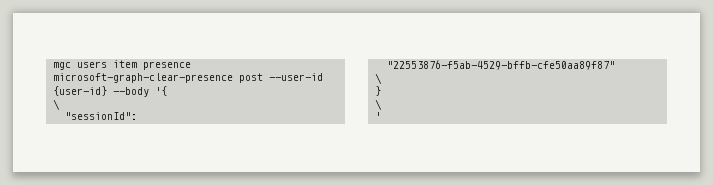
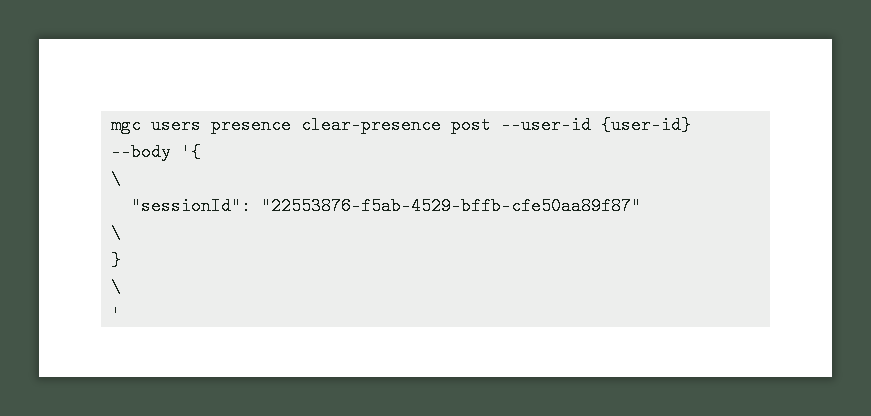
[113,60,192,70] [53,73,234,83] item presence microsoft-graph-clear-presence -> [210,116,441,134] presence clear-presence

